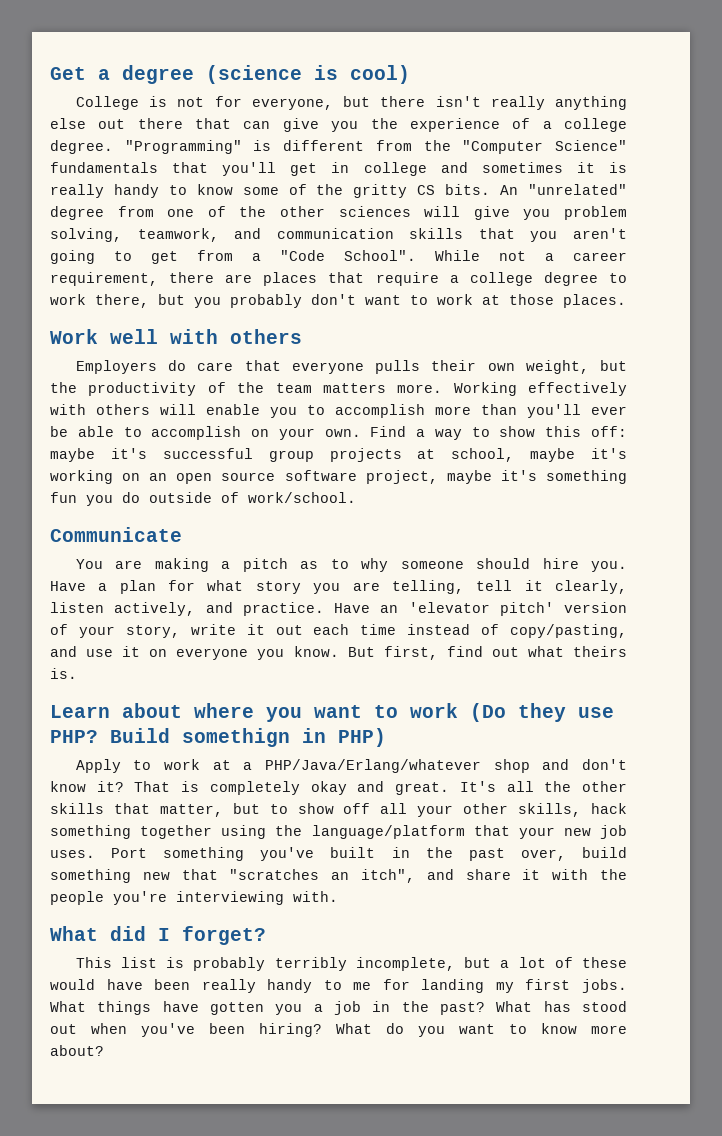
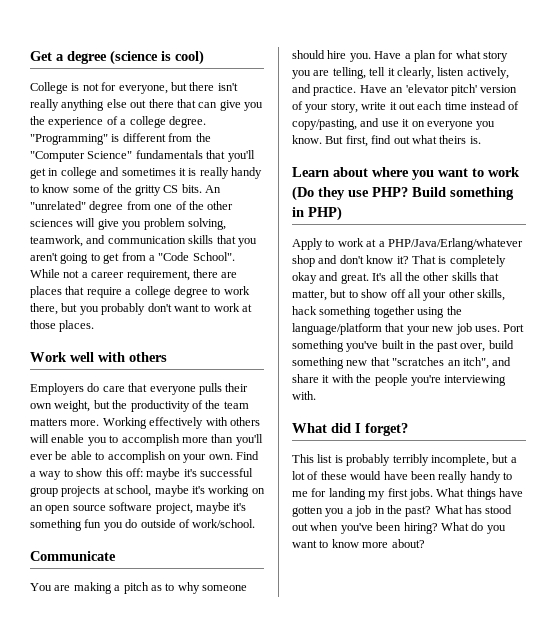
[182,728,290,747] somethign -> [450,187,514,200] something

